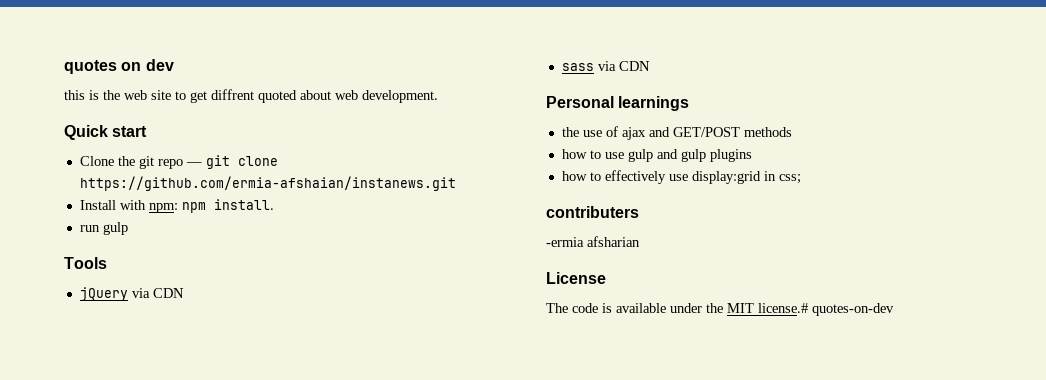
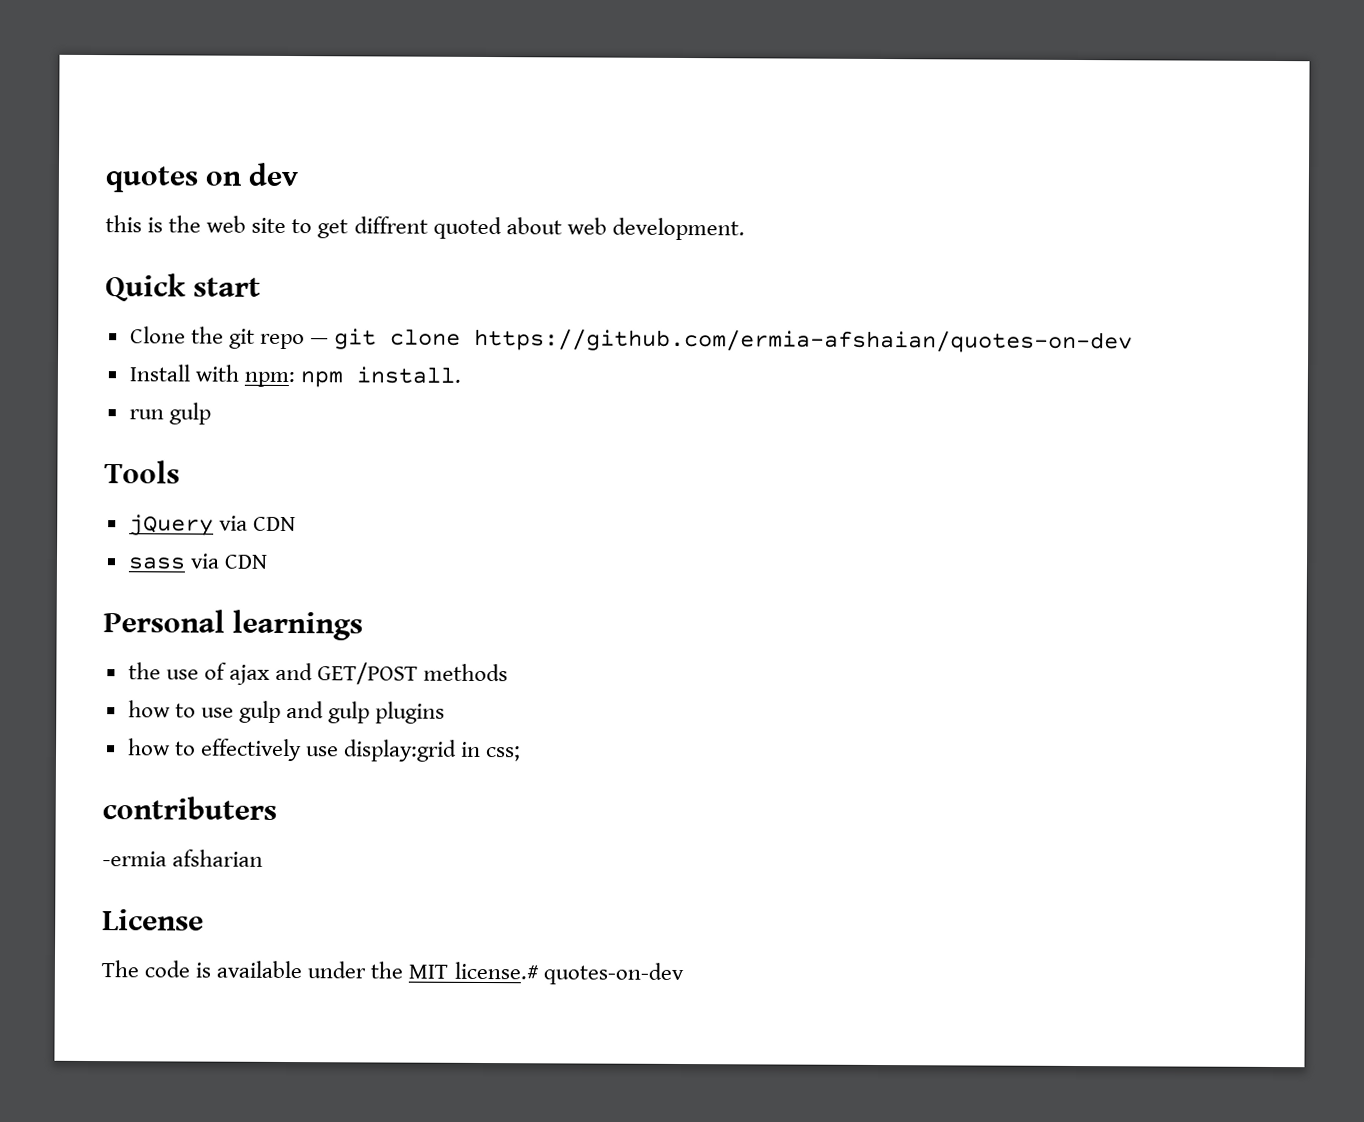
[79,176,456,191] https://github.com/ermia-afshaian/instanews.git -> [474,328,1134,354] https://github.com/ermia-afshaian/quotes-on-dev

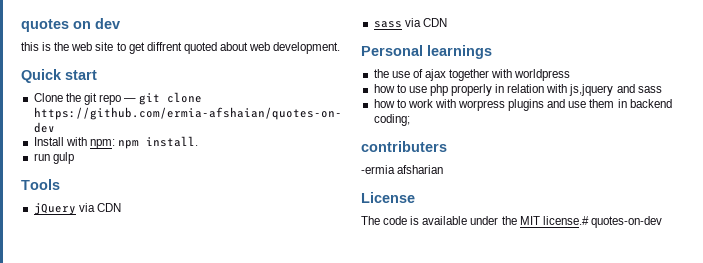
[275,662,509,685] and GET/POST methods -> [449,69,571,81] together with worldpress
[238,700,446,724] [127,738,522,762] gulp and gulp plugins // how to effectively use display:grid in css; -> [429,84,662,96] [373,99,672,111] [373,114,410,126] php properly in relation with js,jquery and sass // how to work with worpress plugins and use them in backend coding;

